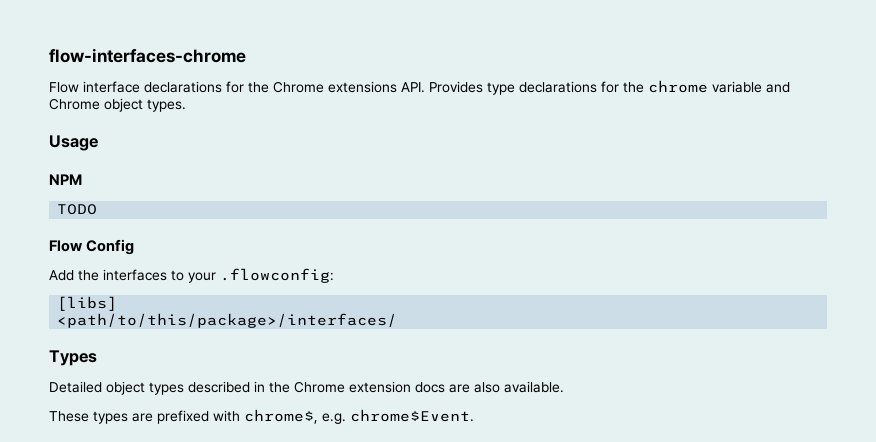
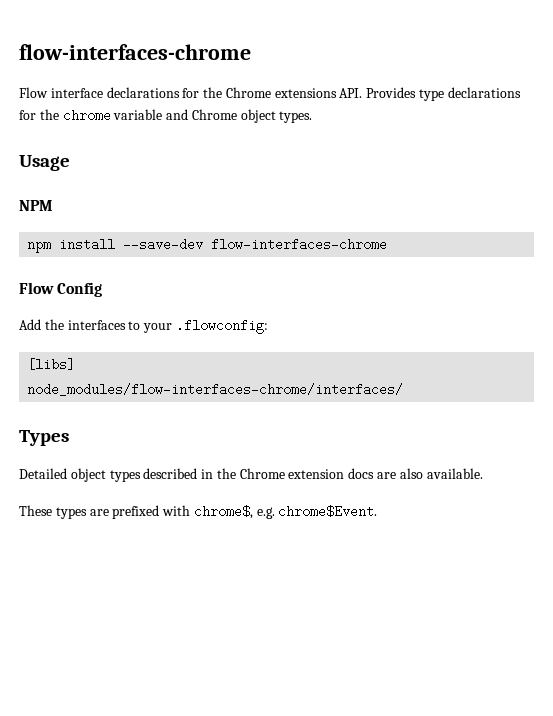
[57,204,98,215] TODO -> [27,238,388,253] npm install --save-dev flow-interfaces-chrome
[57,313,398,328] <path/to/this/package>/interfaces/ -> [27,383,404,396] node_modules/flow-interfaces-chrome/interfaces/

